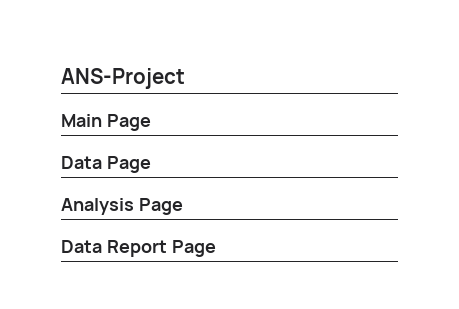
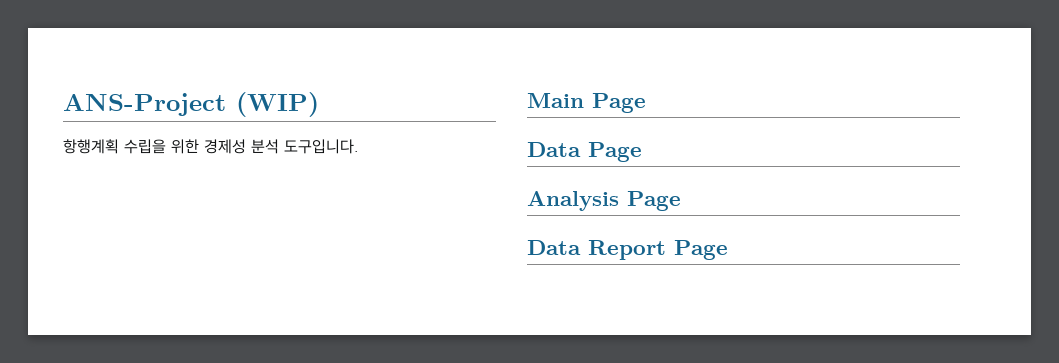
(185, 78) none -> [236,92,319,117] [63,139,358,154] (WIP) // 항행계획 수립을 위한 경제성 분석 도구입니다.

